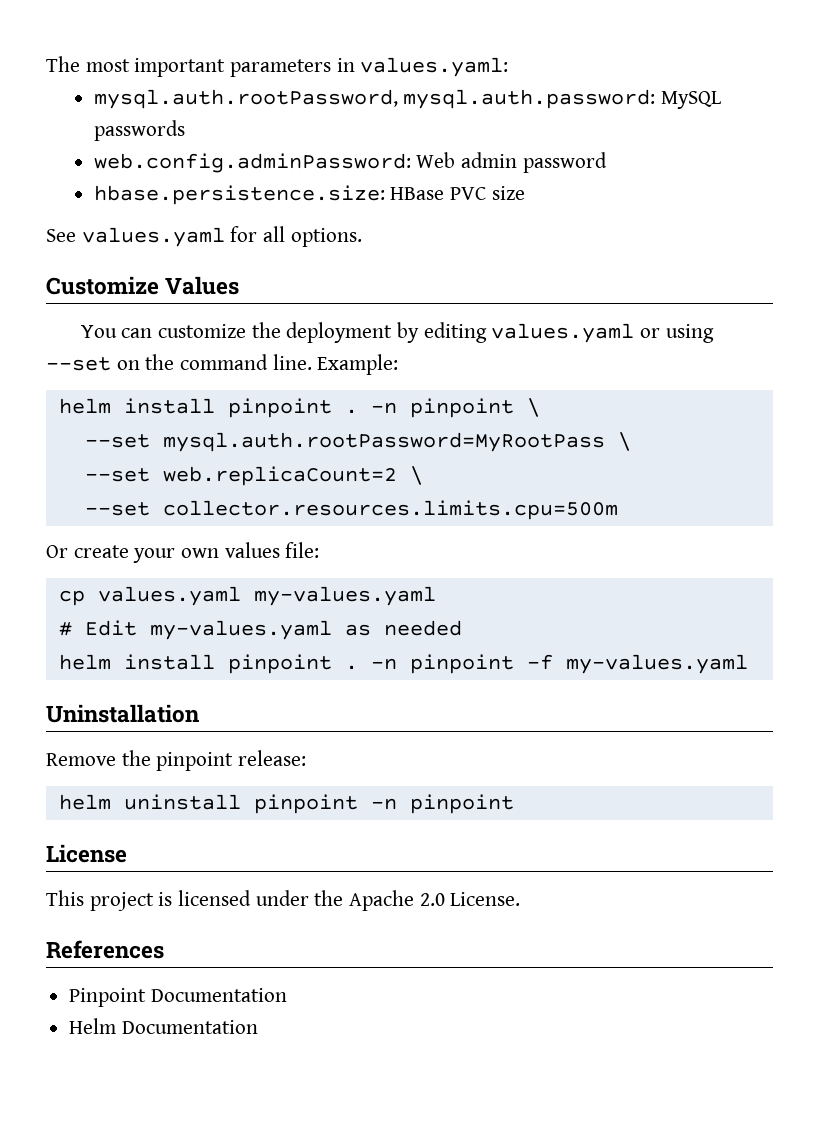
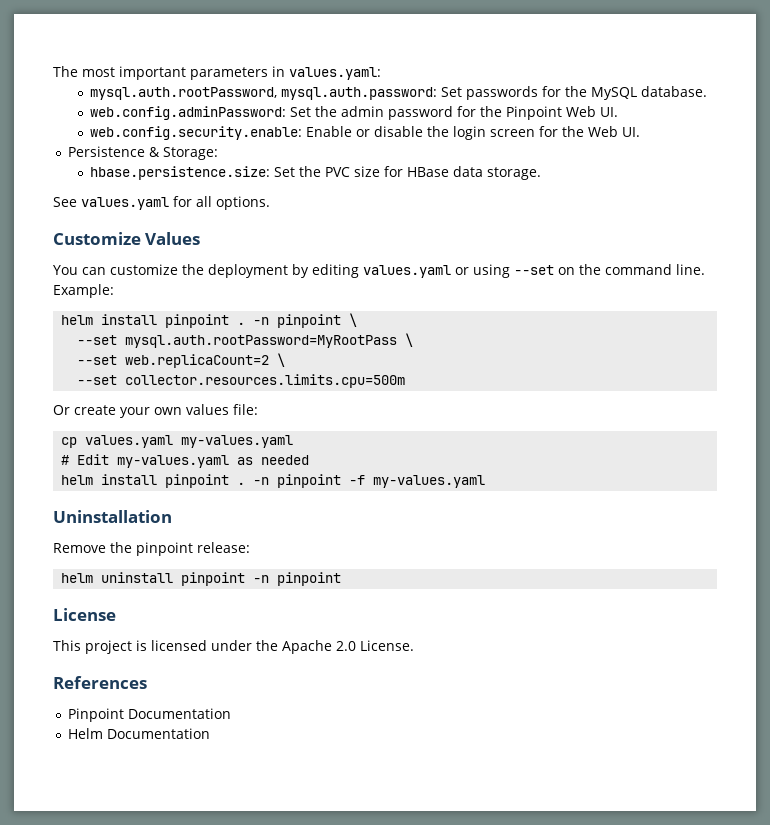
[660,91,721,109] [93,120,185,141] MySQL passwords -> [441,86,708,100] Set passwords for the MySQL database.
[416,152,456,168] Web -> [290,106,338,117] Set the
(607, 162) none -> [457,106,619,120] [90,126,641,140] [68,146,219,160] for the Pinpoint Web UI. // web.config.security.enable: Enable or disable the login screen for the Web UI. // Persistence & Storage:
[390,187,445,200] HBase -> [274,166,322,177] Set the
(525, 193) none -> [384,166,542,180] for HBase data storage.

